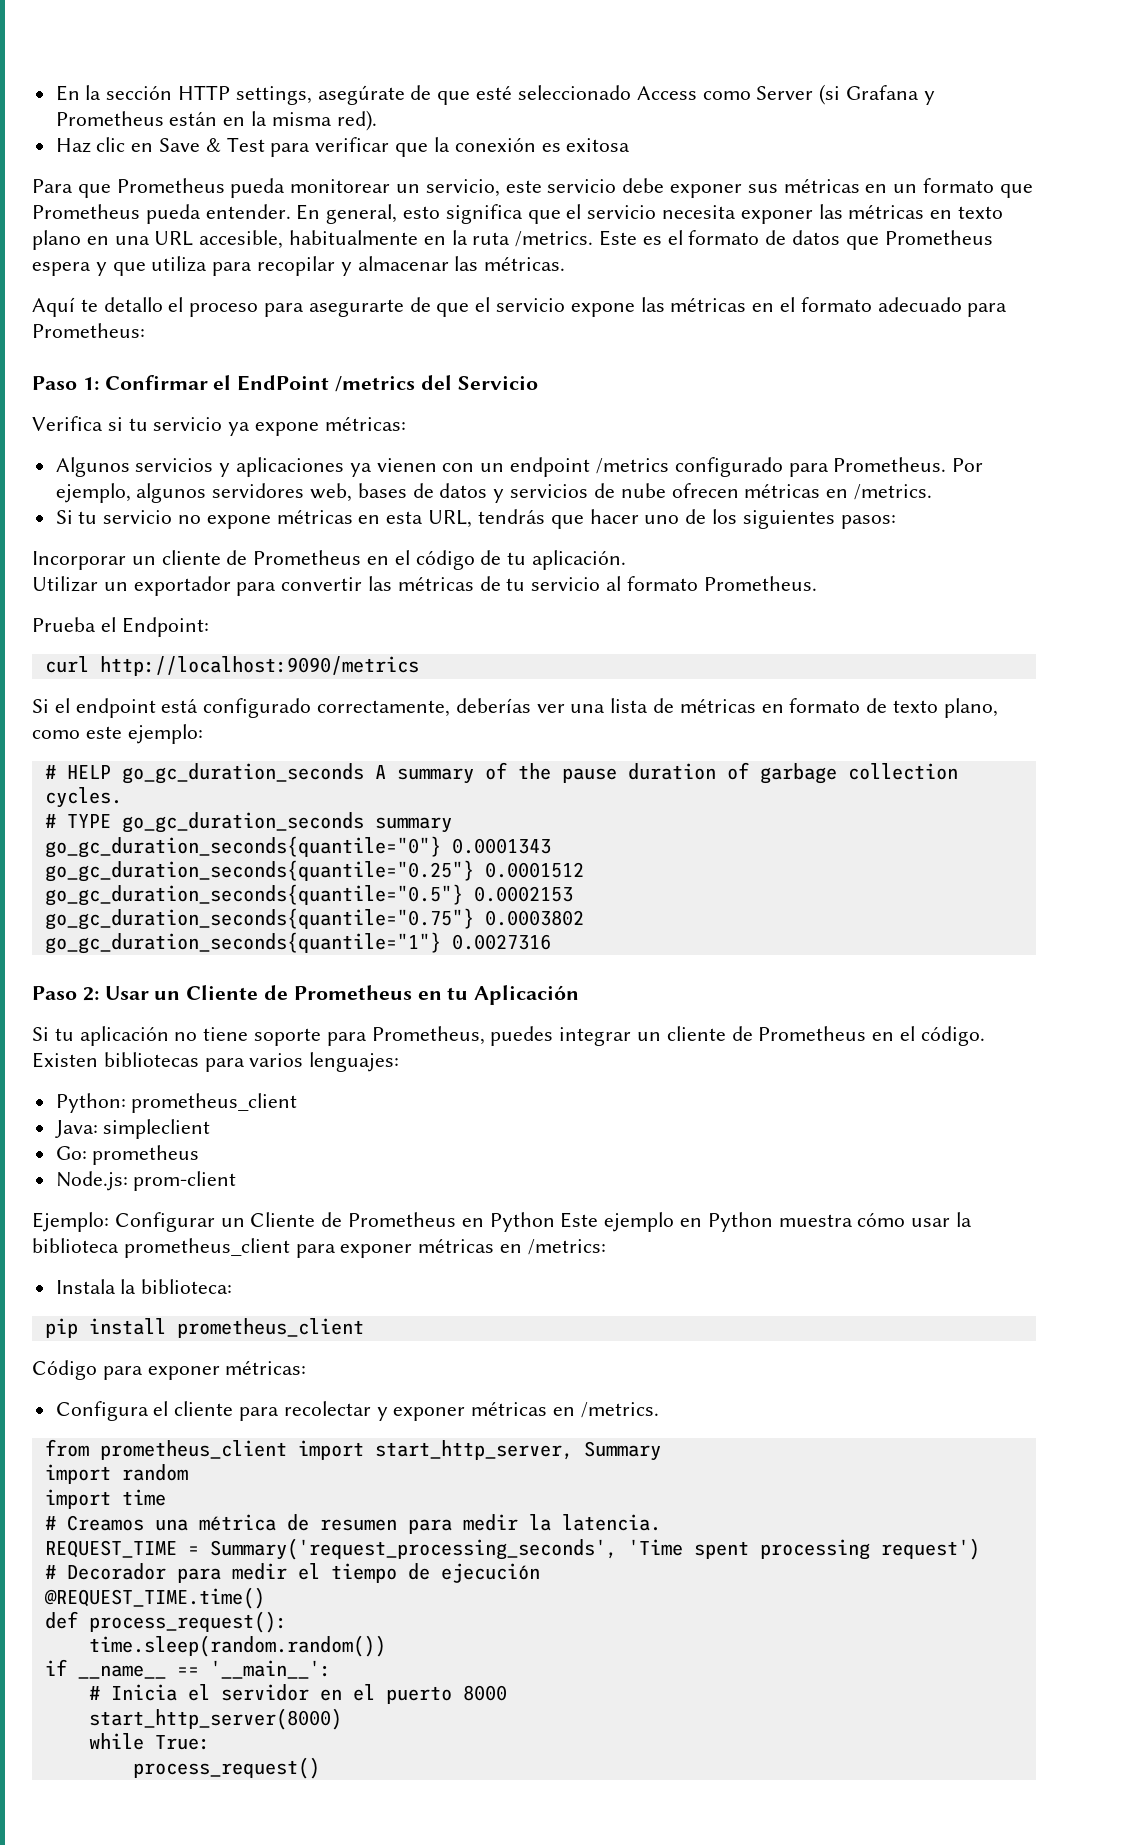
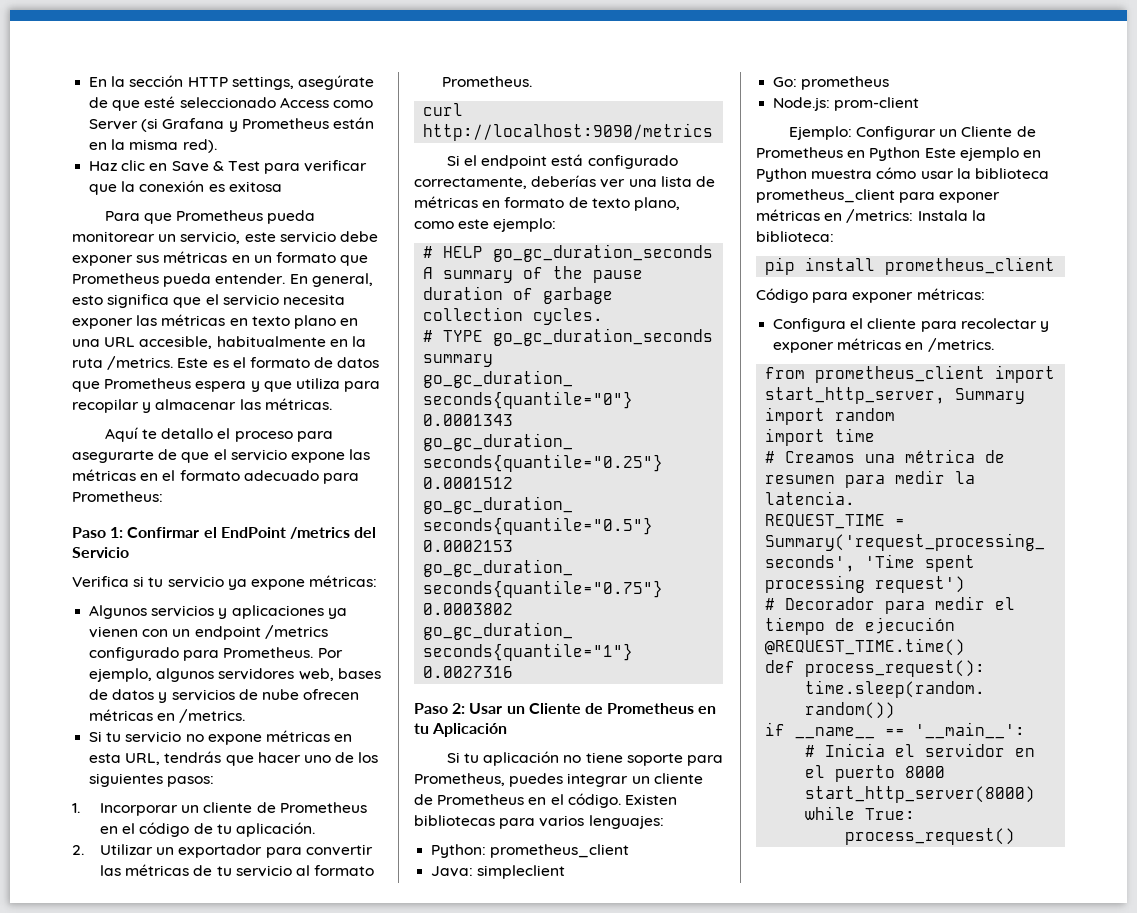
(896, 522) none -> [72,803,80,813] 1.
(627, 560) none -> [72,845,84,855] 2.
[32,617,209,637] // Prueba el Endpoint: -> (532, 81) none
(606, 1247) // -> (914, 216) none

